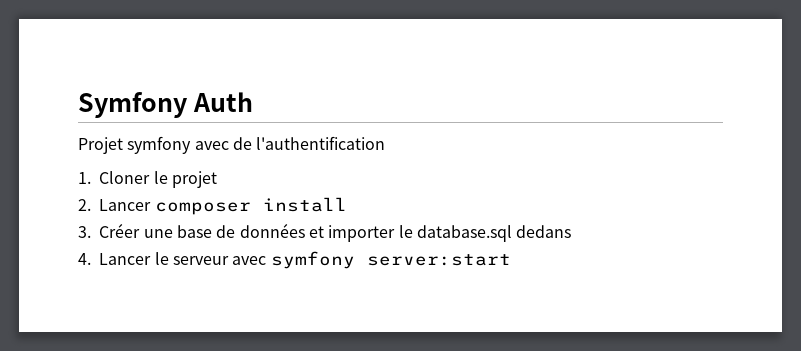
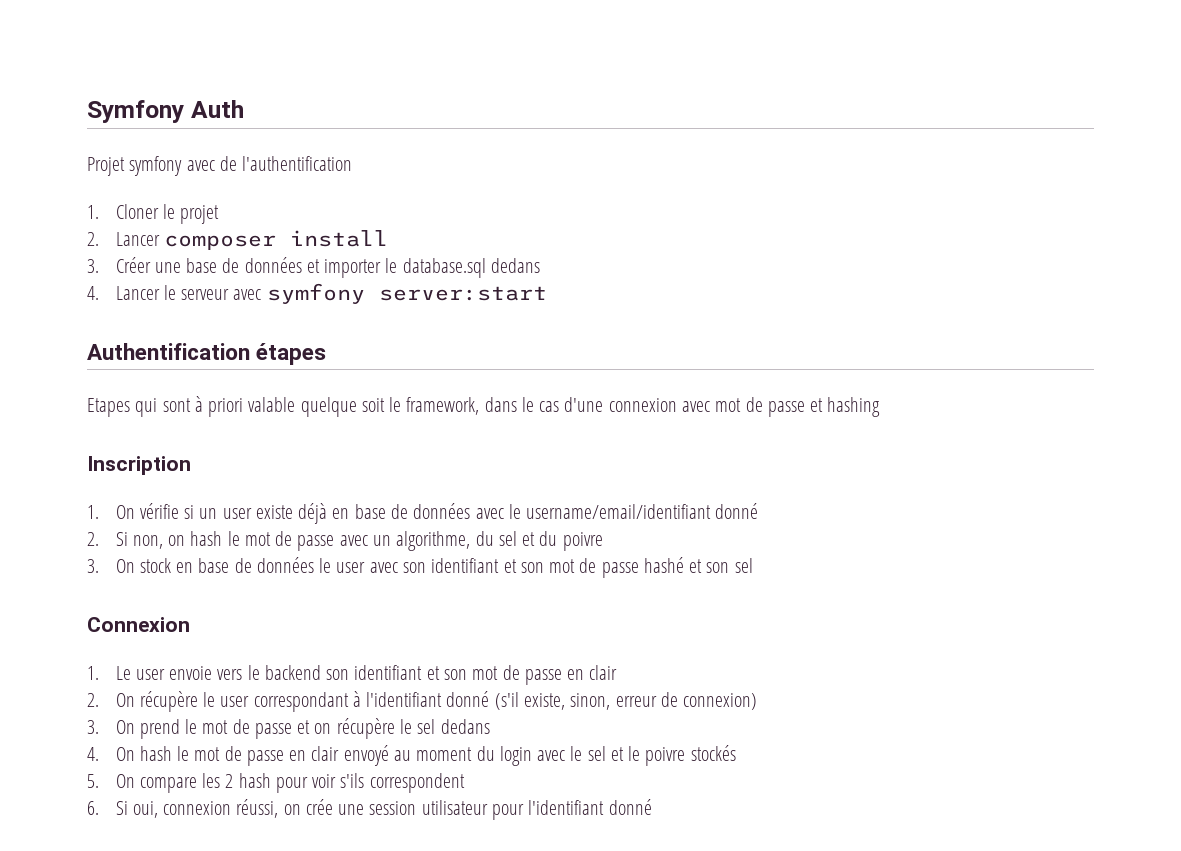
(511, 260) none -> [87,343,327,365] [87,396,881,417] [87,456,191,475] [87,503,759,524] [87,531,603,551] [87,557,753,578] [87,617,190,632] [87,665,618,685] [87,691,758,712] [87,718,490,739] [87,745,736,766] [87,773,465,793] [87,799,652,820] // Authentification étapes // Etapes qui sont à priori valable quelque soit le framework, dans le cas d'une connexion avec mot de passe et hashing // Inscription // 1. On vérifie si un user existe déjà en base de données avec le username/email/identifiant donné // 2. Si non, on hash le mot de passe avec un algorithme, du sel et du poivre // 3. On stock en base de données le user avec son identifiant et son mot de passe hashé et son sel // Connexion // 1. Le user envoie vers le backend son identifiant et son mot de passe en clair // 2. On récupère le user correspondant à l'identifiant donné (s'il existe, sinon, erreur de connexion) // 3. On prend le mot de passe et on récupère le sel dedans // 4. On hash le mot de passe en clair envoyé au moment du login avec le sel et le poivre stockés // 5. On compare les 2 hash pour voir s'ils correspondent // 6. Si oui, connexion réussi, on crée une session utilisateur pour l'identifiant donné

